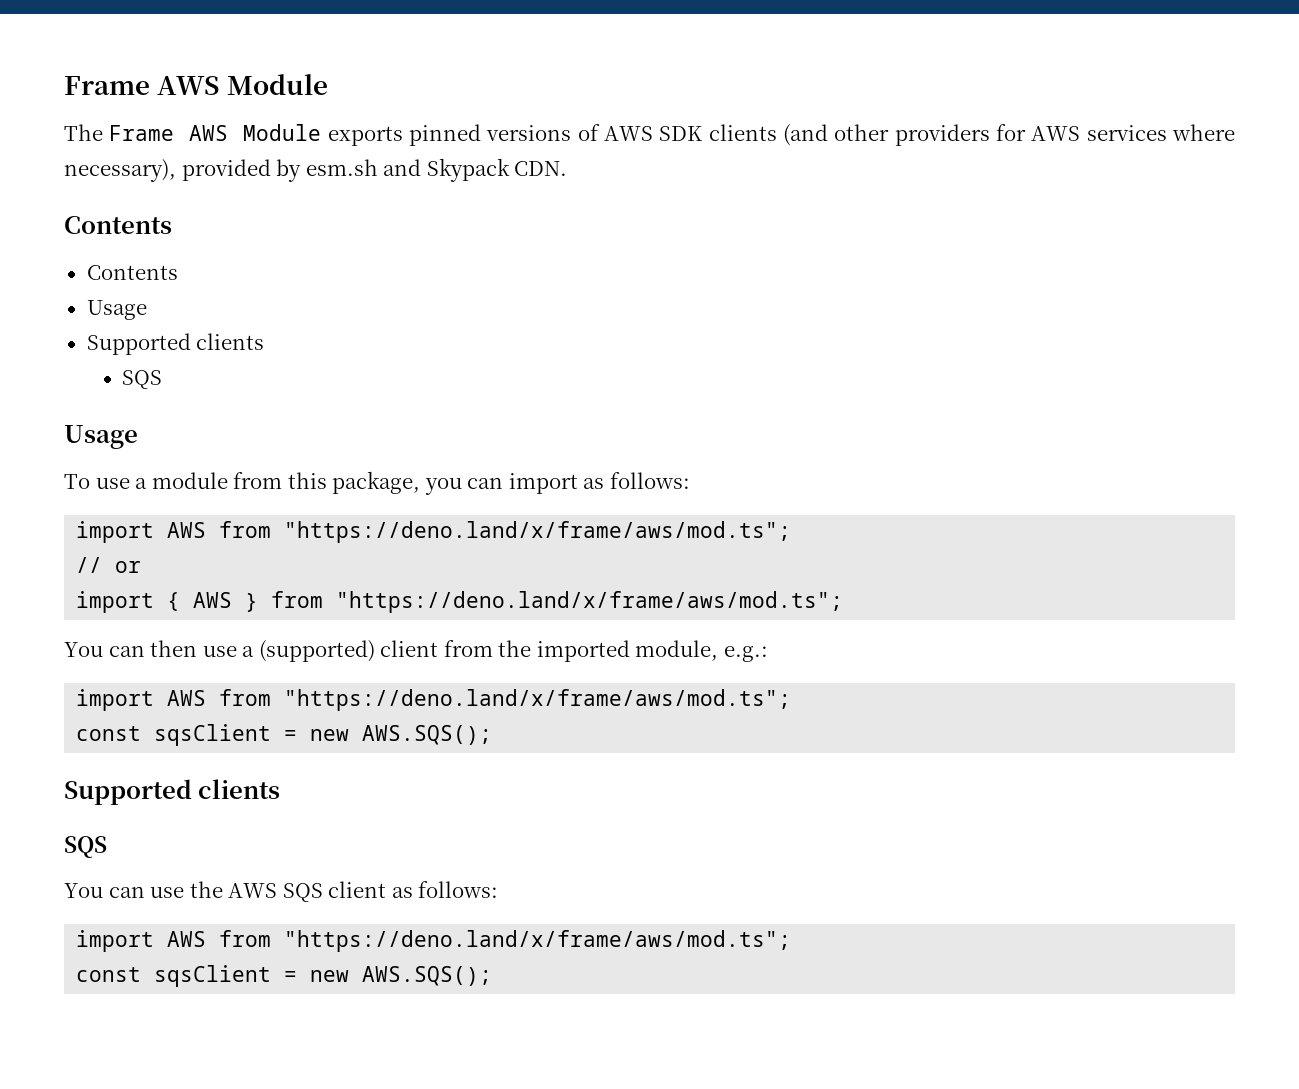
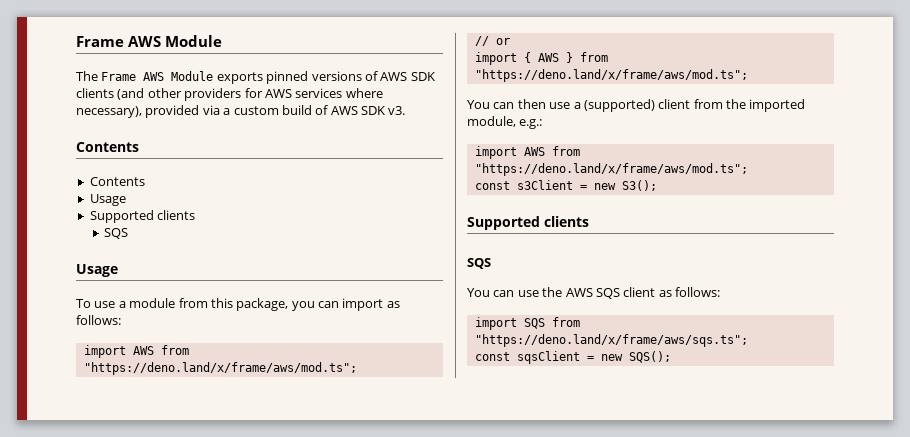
[276,158,568,182] by esm.sh and Skypack CDN. -> [202,105,406,115] via a custom build of AWS SDK v3.
[154,724,493,746] sqsClient = new AWS.SQS(); -> [516,180,657,191] s3Client = new S3();
[167,930,792,952] [76,965,493,987] AWS from "https://deno.land/x/frame/aws/mod.ts"; // const sqsClient = new AWS.SQS(); -> [523,317,580,329] [474,334,748,347] [474,351,671,364] SQS from "https://deno.land/x/frame/aws/sqs.ts"; // const sqsClient = new SQS();

